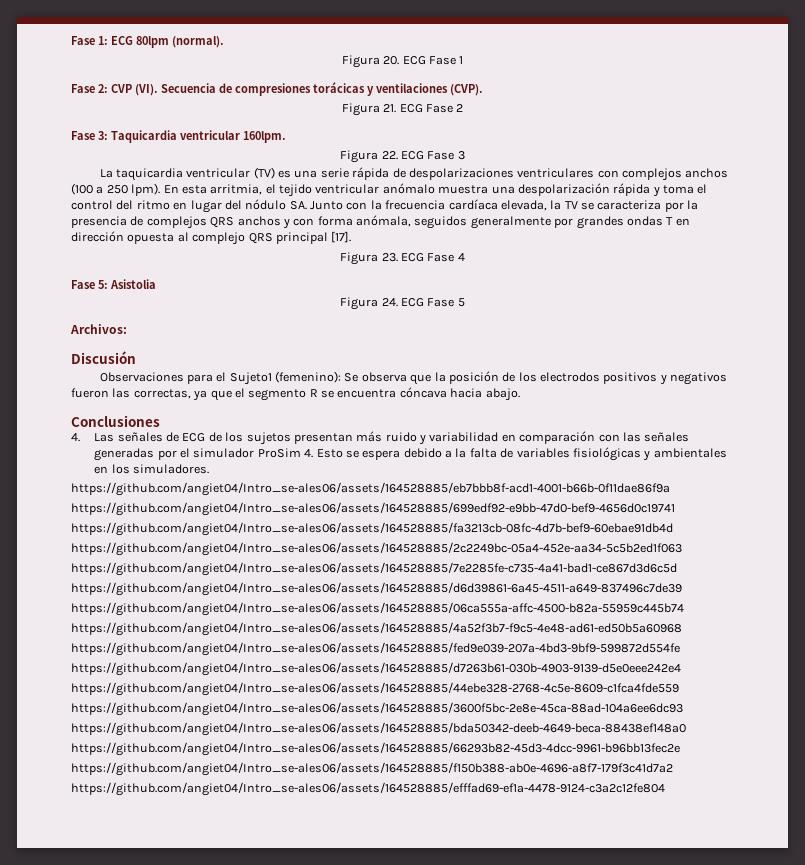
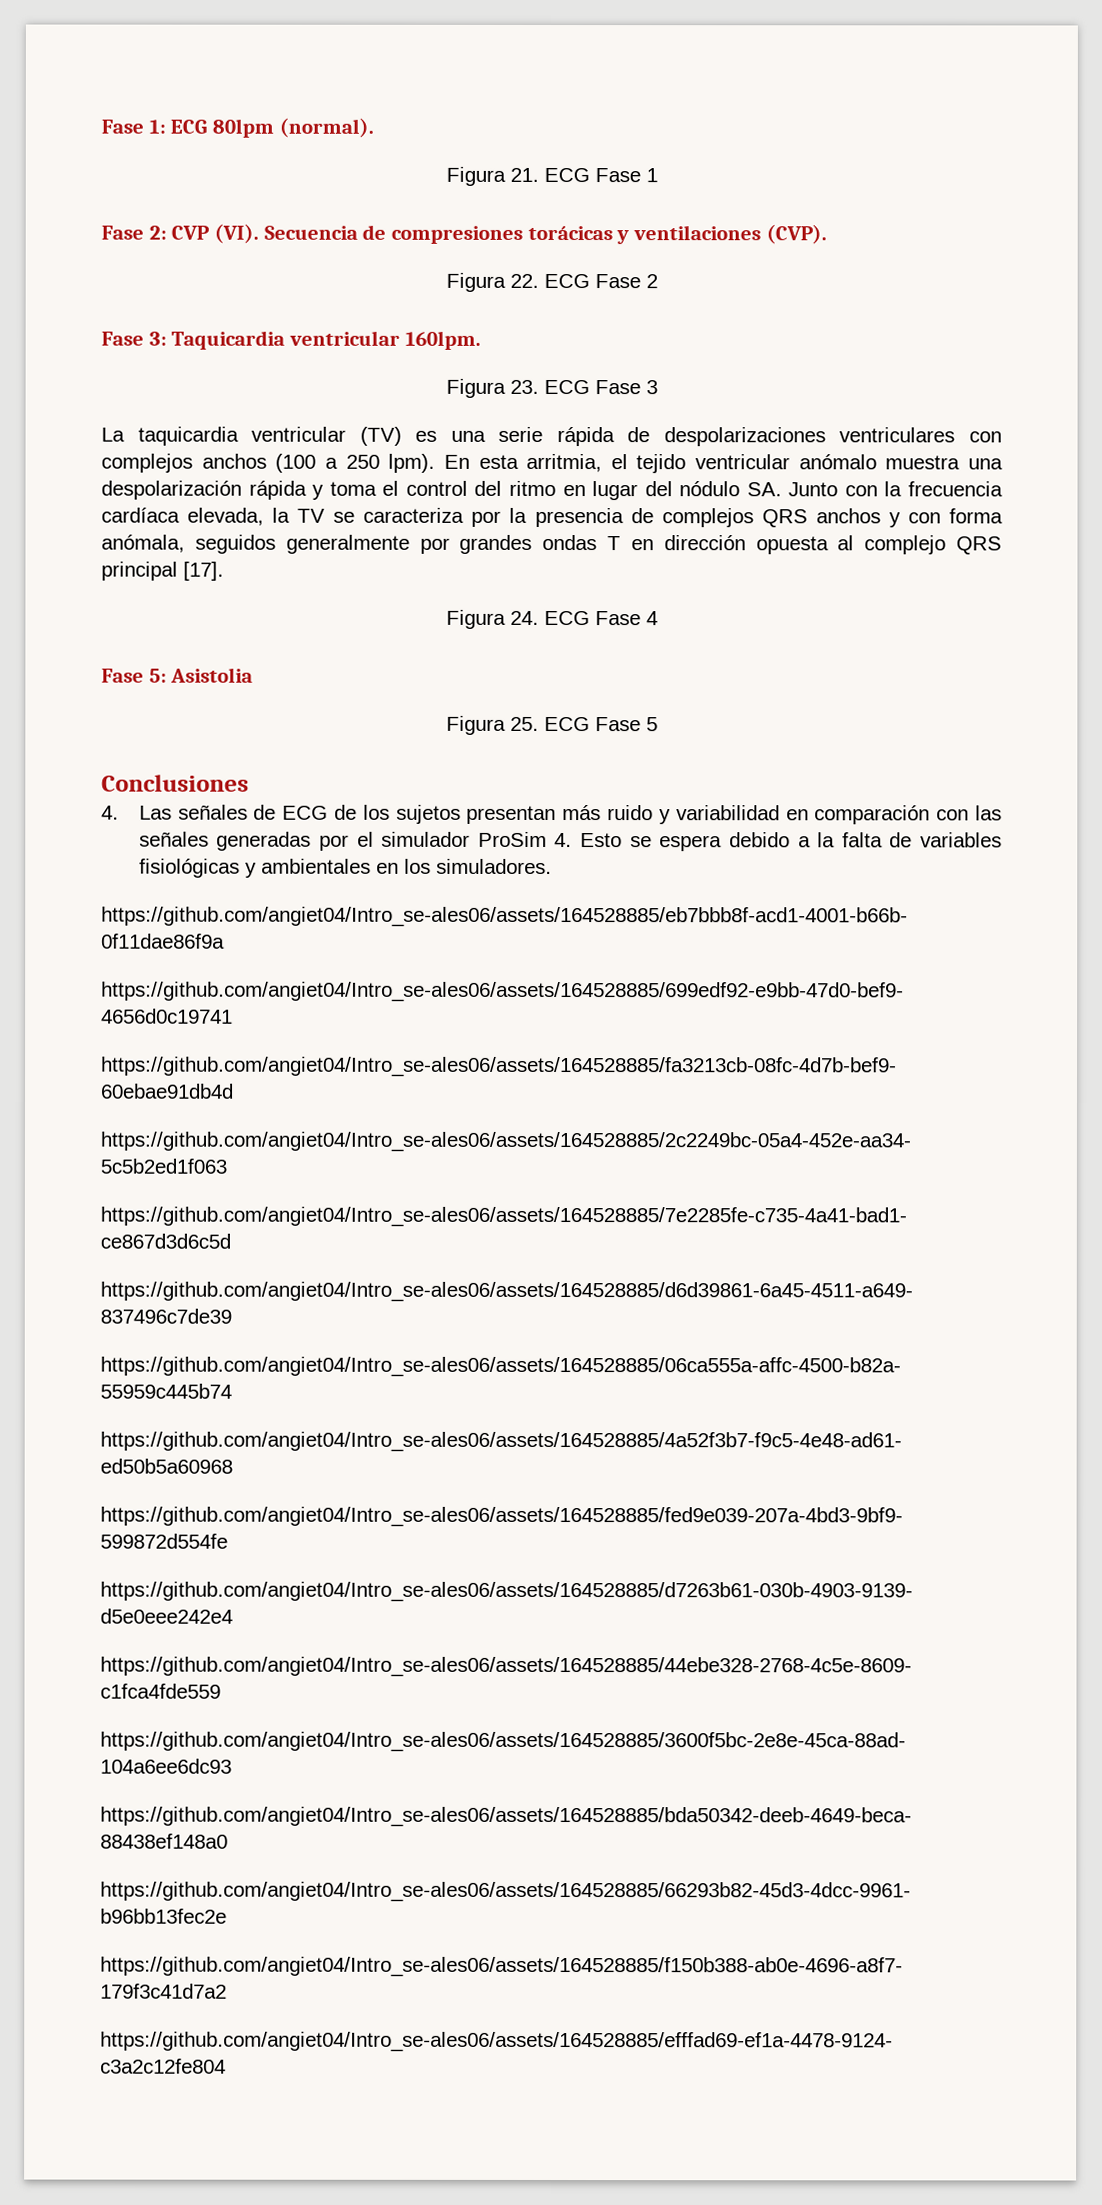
[383,56,400,65] 20. -> [509,167,539,182] 21.
[383,104,397,113] 21. -> [509,273,539,288] 22.
[381,151,398,160] 22. -> [509,379,539,394] 23.
[381,253,398,262] 23. -> [509,610,539,625] 24.
[381,298,398,307] 24. -> [509,716,539,731] 25.
[70,324,127,334] [71,351,136,364] [99,371,728,385] [71,387,520,401] // Archivos: // Discusión // Observaciones para el Sujeto1 (femenino): Se observa que la posición de los electrodos positivos y negativos fueron las correctas, ya que el segmento R se encuentra cóncava hacia abajo. -> (658, 724) none

